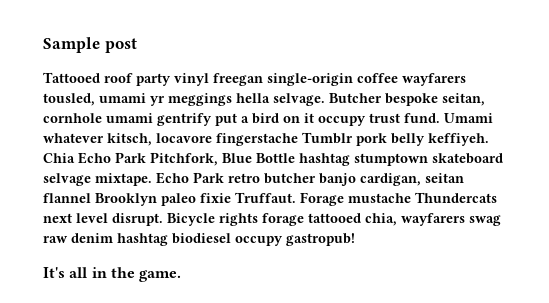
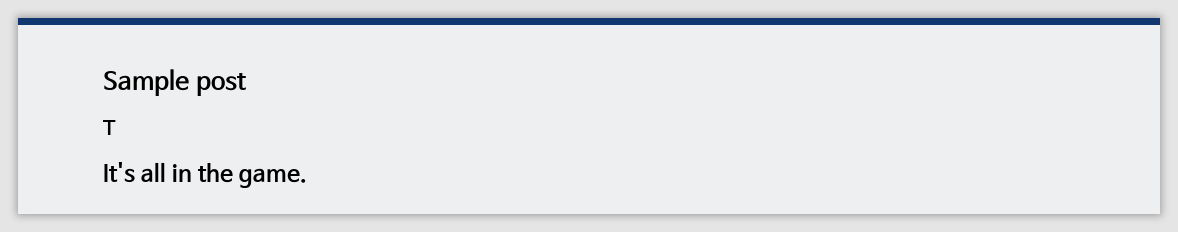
[43,72,466,86] [43,93,485,106] [43,113,493,126] [43,132,489,146] [43,152,503,166] [43,172,464,186] [43,192,497,206] [43,213,501,226] [43,233,355,246] Tattooed roof party vinyl freegan single-origin coffee wayfarers tousled, umami yr meggings hella selvage. Butcher bespoke seitan, cornhole umami gentrify put a bird on it occupy trust fund. Umami whatever kitsch, locavore fingerstache Tumblr pork belly keffiyeh. Chia Echo Park Pitchfork, Blue Bottle hashtag stumptown skateboard selvage mixtape. Echo Park retro butcher banjo cardigan, seitan flannel Brooklyn paleo fixie Truffaut. Forage mustache Thundercats next level disrupt. Bicycle rights forage tattooed chia, wayfarers swag raw denim hashtag biodiesel occupy gastropub! -> [103,120,116,135] T

